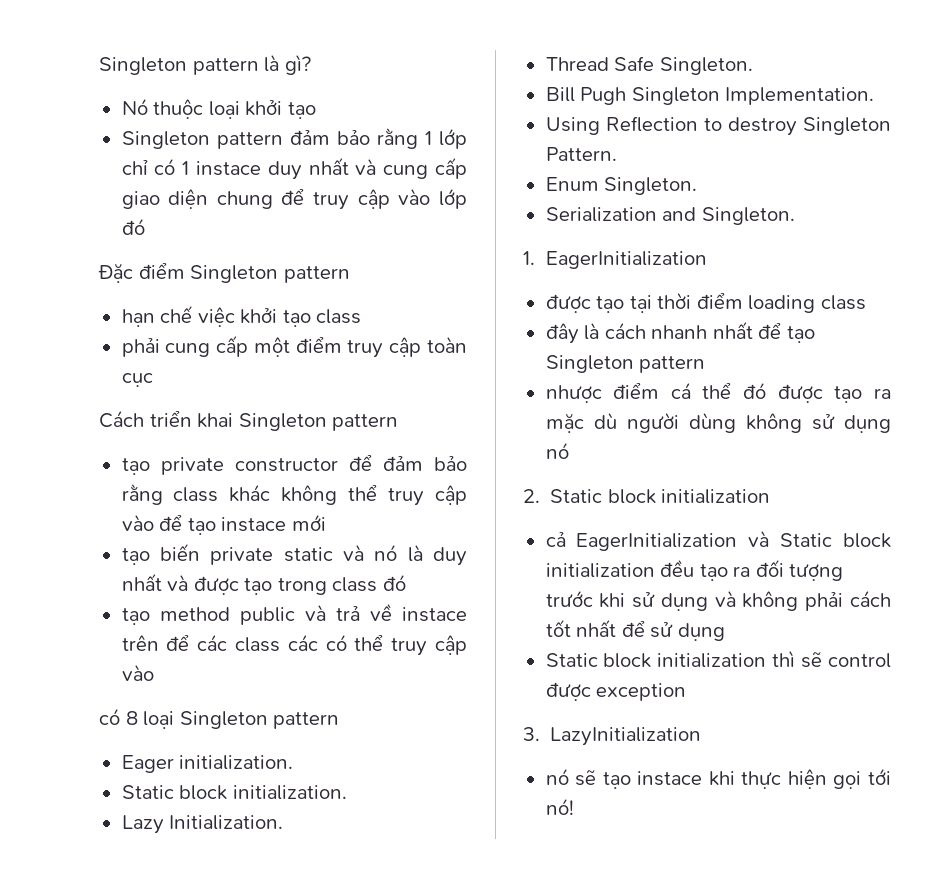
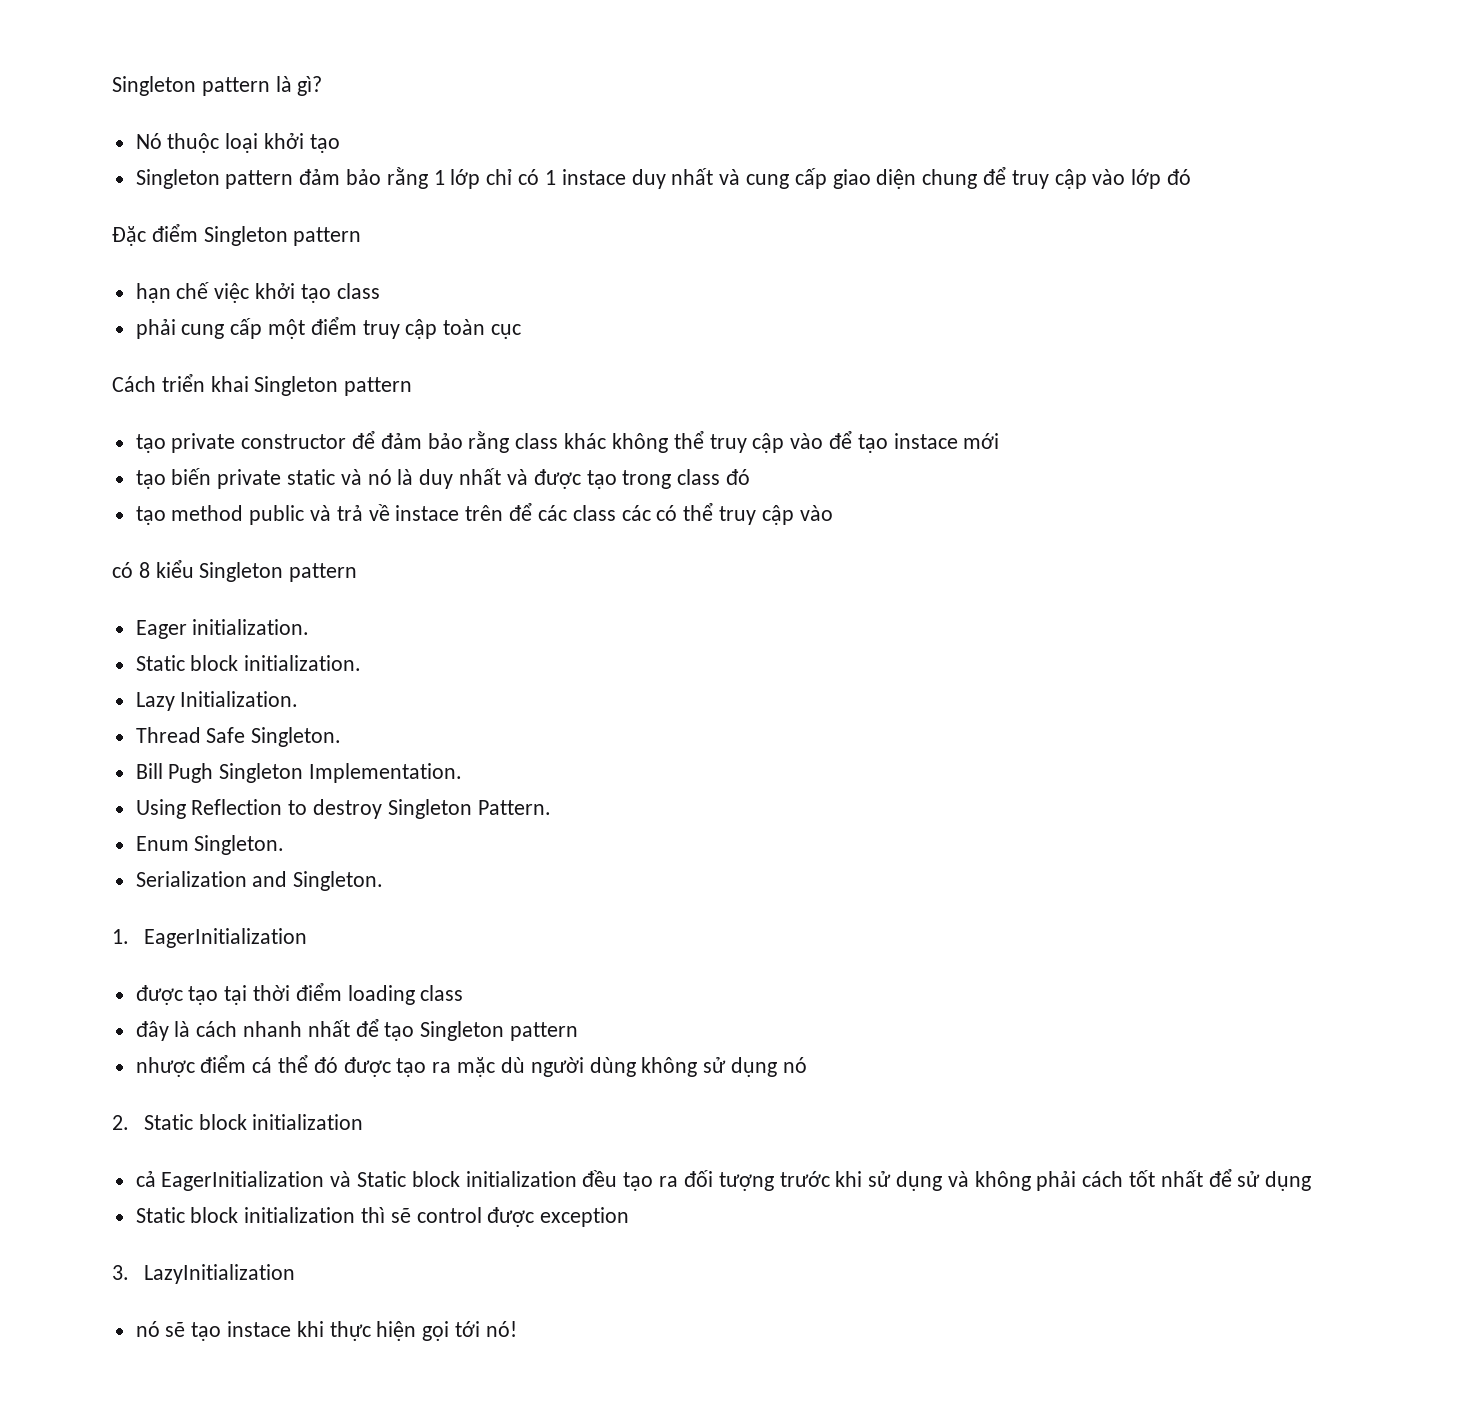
[143,711,175,729] loại -> [155,560,194,578] kiểu

